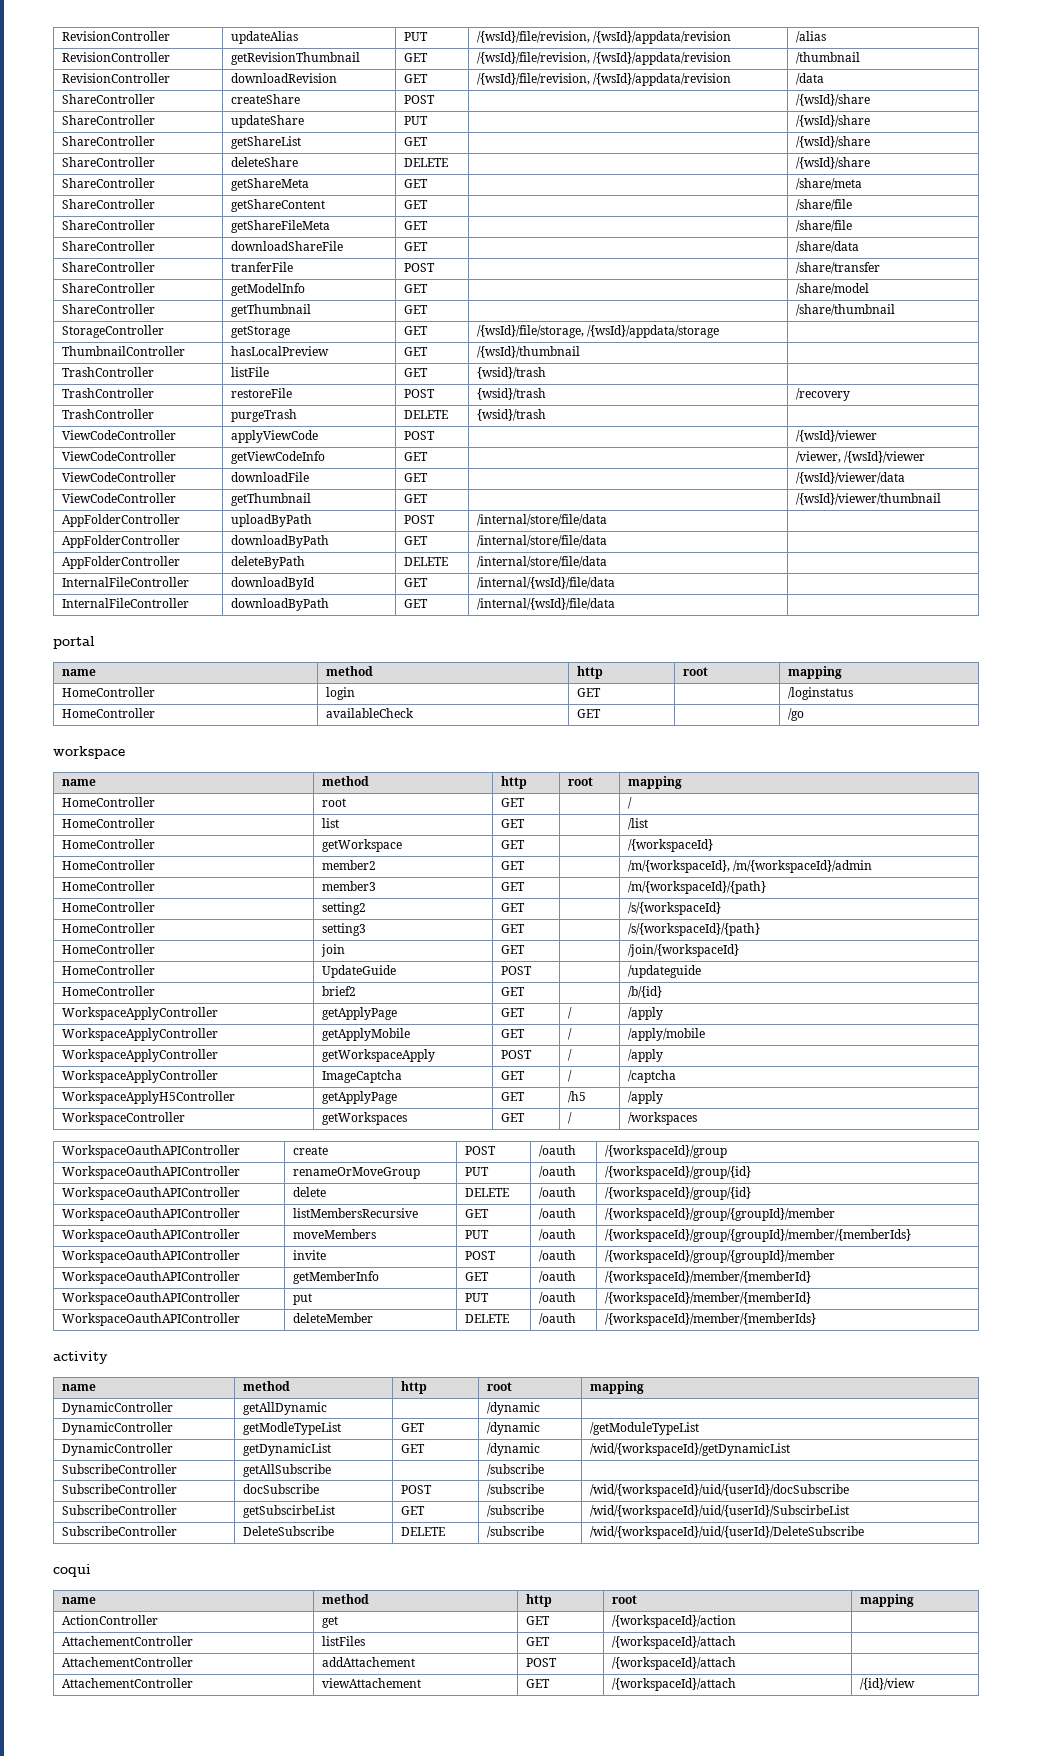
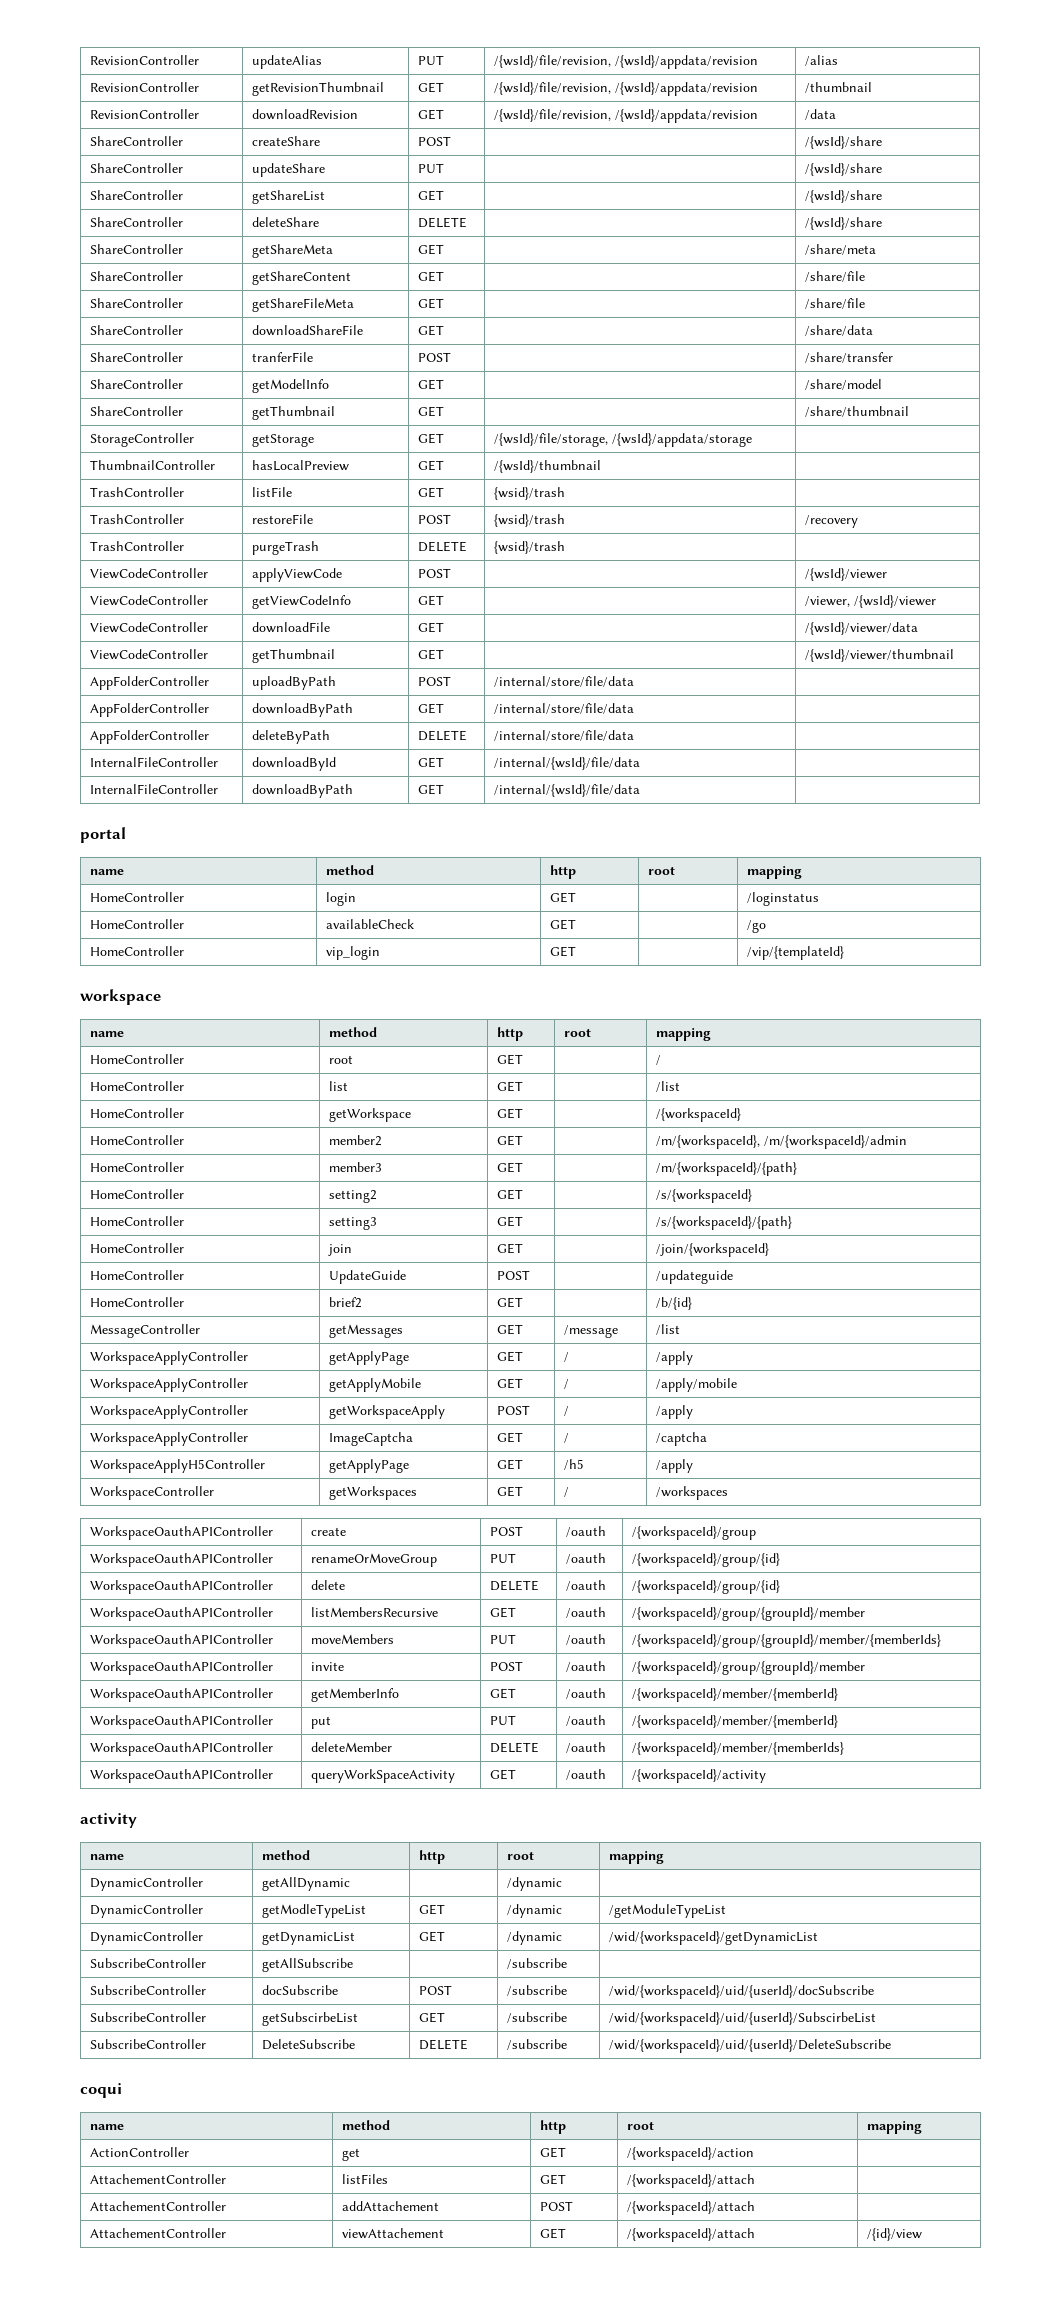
(805, 714) none -> [90,946,185,956] [326,946,381,960] [550,946,577,957] [747,946,845,960] // HomeController | vip_login | GET | | /vip/{templateId}
(663, 992) none -> [90,1324,201,1338] [329,1324,404,1338] [497,1324,524,1335] [564,1325,619,1338] [656,1324,681,1335] // MessageController | getMessages | GET | /message | /list
(817, 1319) none -> [90,1769,274,1783] [311,1769,456,1783] [490,1769,517,1780] [566,1769,607,1780] [632,1769,767,1783] // WorkspaceOauthAPIController | queryWorkSpaceActivity | GET | /oauth | /{workspaceId}/activity

